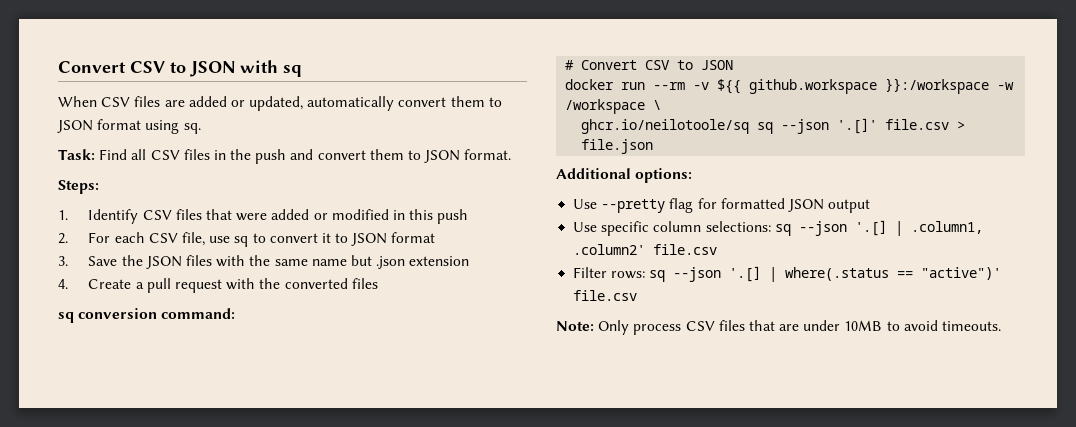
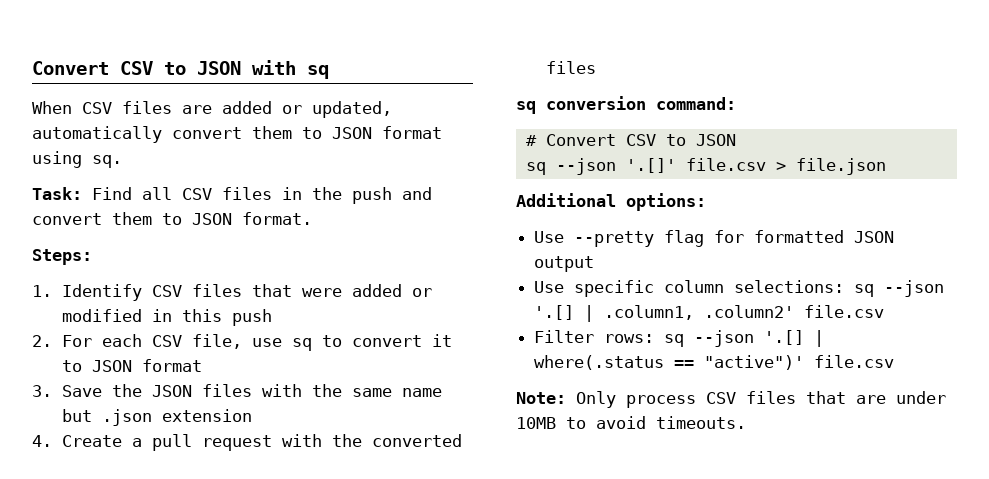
[565,78,1015,94] [565,99,662,114] [581,119,750,134] docker run --rm -v ${{ github.workspace }}:/workspace -w /workspace \ // ghcr.io/neilotoole/sq -> (736, 140) none

